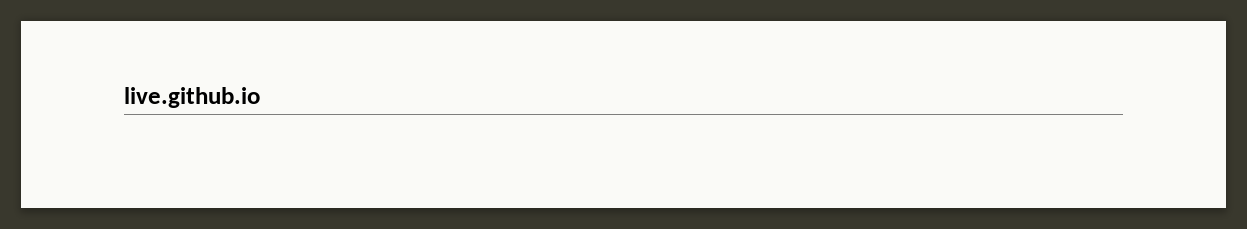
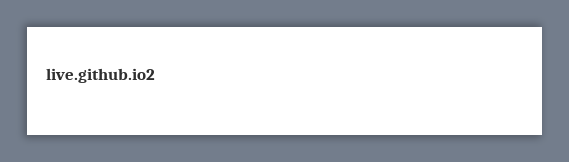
[124,87,260,108] live.github.io -> [46,68,155,83] live.github.io2

